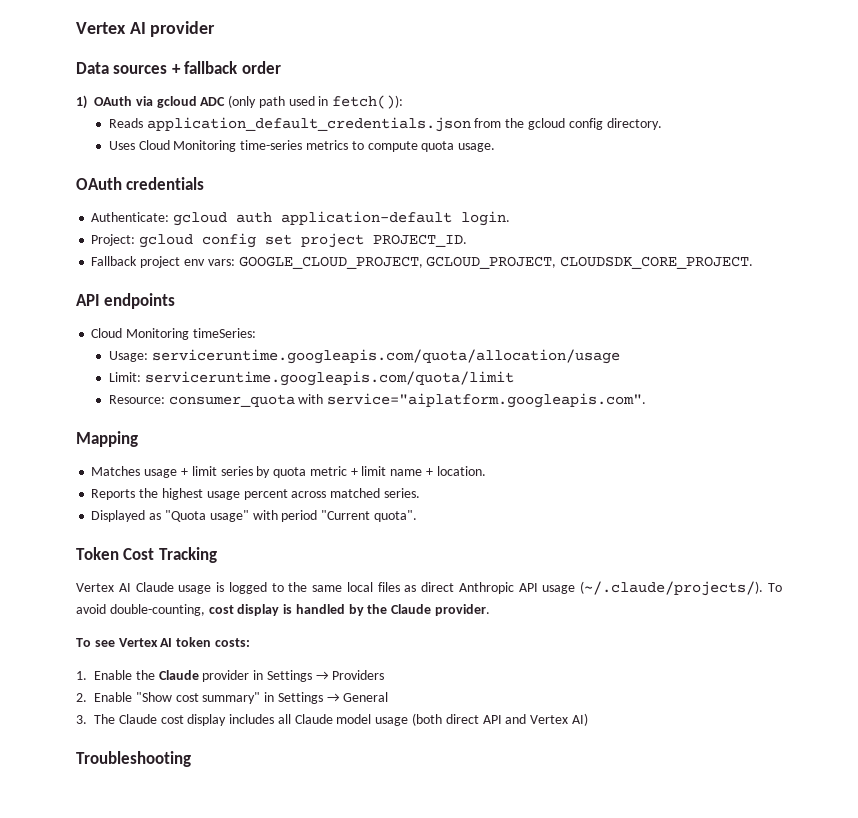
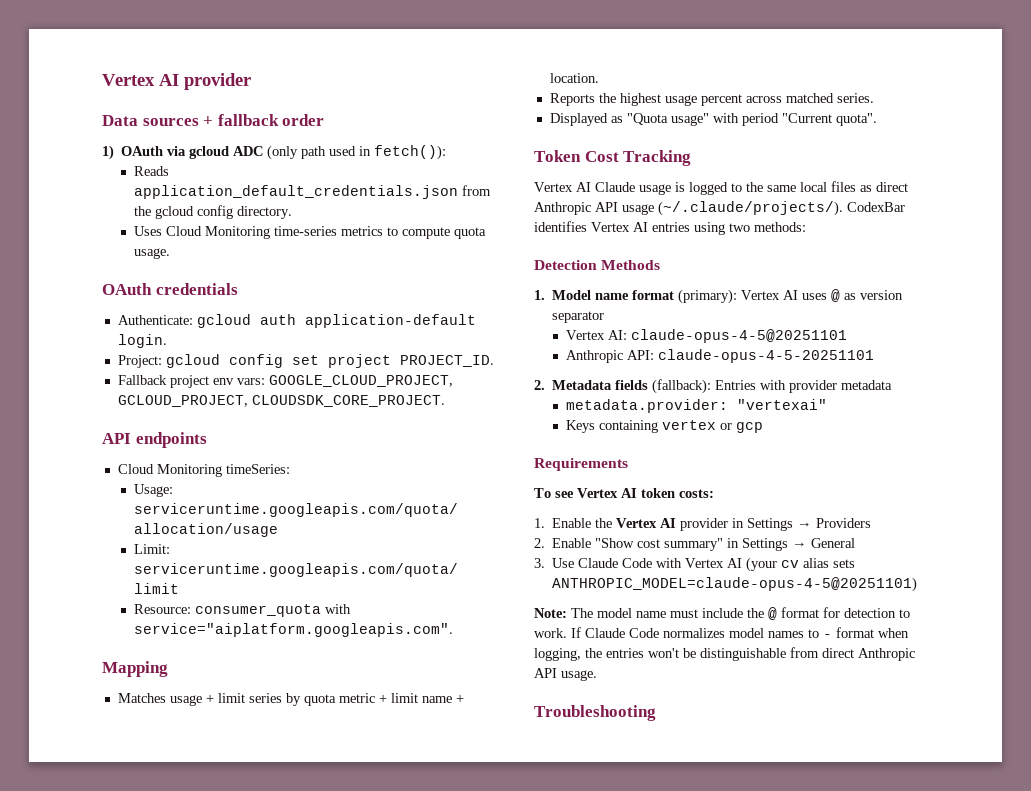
[767,583,782,592] [76,604,491,616] To avoid double-counting, cost display is handled by the Claude provider. -> [847,202,905,212] [534,221,806,235] [534,260,661,270] [534,289,904,304] [552,311,605,323] [566,329,848,343] [566,349,875,363] [534,379,893,394] [566,399,828,413] [566,420,764,433] [534,458,628,471] CodexBar identifies Vertex AI entries using two methods: // Detection Methods // 1. Model name format (primary): Vertex AI uses @ as version separator // Vertex AI: claude-opus-4-5@20251101 // Anthropic API: claude-opus-4-5-20251101 // 2. Metadata fields (fallback): Entries with provider metadata // metadata.provider: "vertexai" // Keys containing vertex or gcp // Requirements
[158,670,199,680] Claude -> [616,518,677,528] Vertex AI
[94,713,588,726] The Claude cost display includes all Claude model usage (both direct API and Vertex AI) -> [552,557,856,572] [552,577,918,592] [534,607,910,620] [534,627,909,638] [534,647,915,661] [534,668,597,681] Use Claude Code with Vertex AI (your cv alias sets ANTHROPIC_MODEL=claude-opus-4-5@20251101) // Note: The model name must include the @ format for detection to work. If Claude Code normalizes model names to - format when logging, the entries won't be distinguishable from direct Anthropic API usage.

